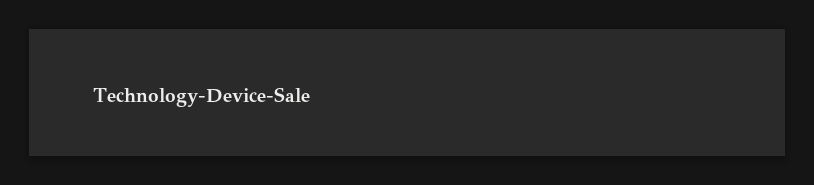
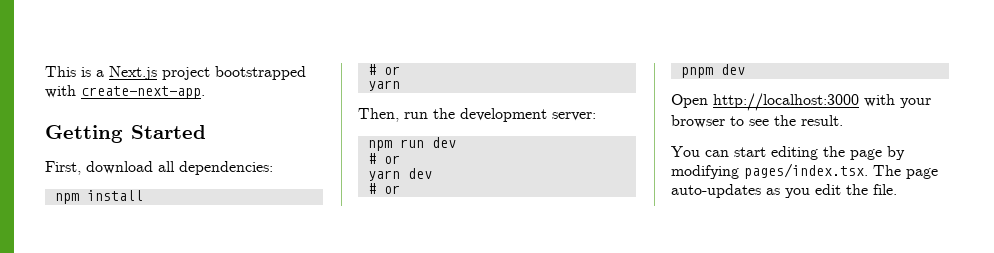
[93,87,310,107] Technology-Device-Sale -> [45,66,306,80] [45,85,205,99] [45,125,206,143] [45,161,273,175] [54,190,143,204] [367,64,400,75] [367,80,400,91] [358,108,596,122] [367,137,456,151] [367,153,400,164] [367,168,432,181] [367,183,400,194] [680,64,745,78] [671,93,931,111] [671,115,843,128] [671,146,905,160] [671,163,938,179] [671,184,897,198] This is a Next.js project bootstrapped with create-next-app. // Getting Started // First, download all dependencies: // npm install // # or // yarn // Then, run the development server: // npm run dev // # or // yarn dev // # or // pnpm dev // Open http://localhost:3000 with your browser to see the result. // You can start editing the page by modifying pages/index.tsx. The page auto-updates as you edit the file.

